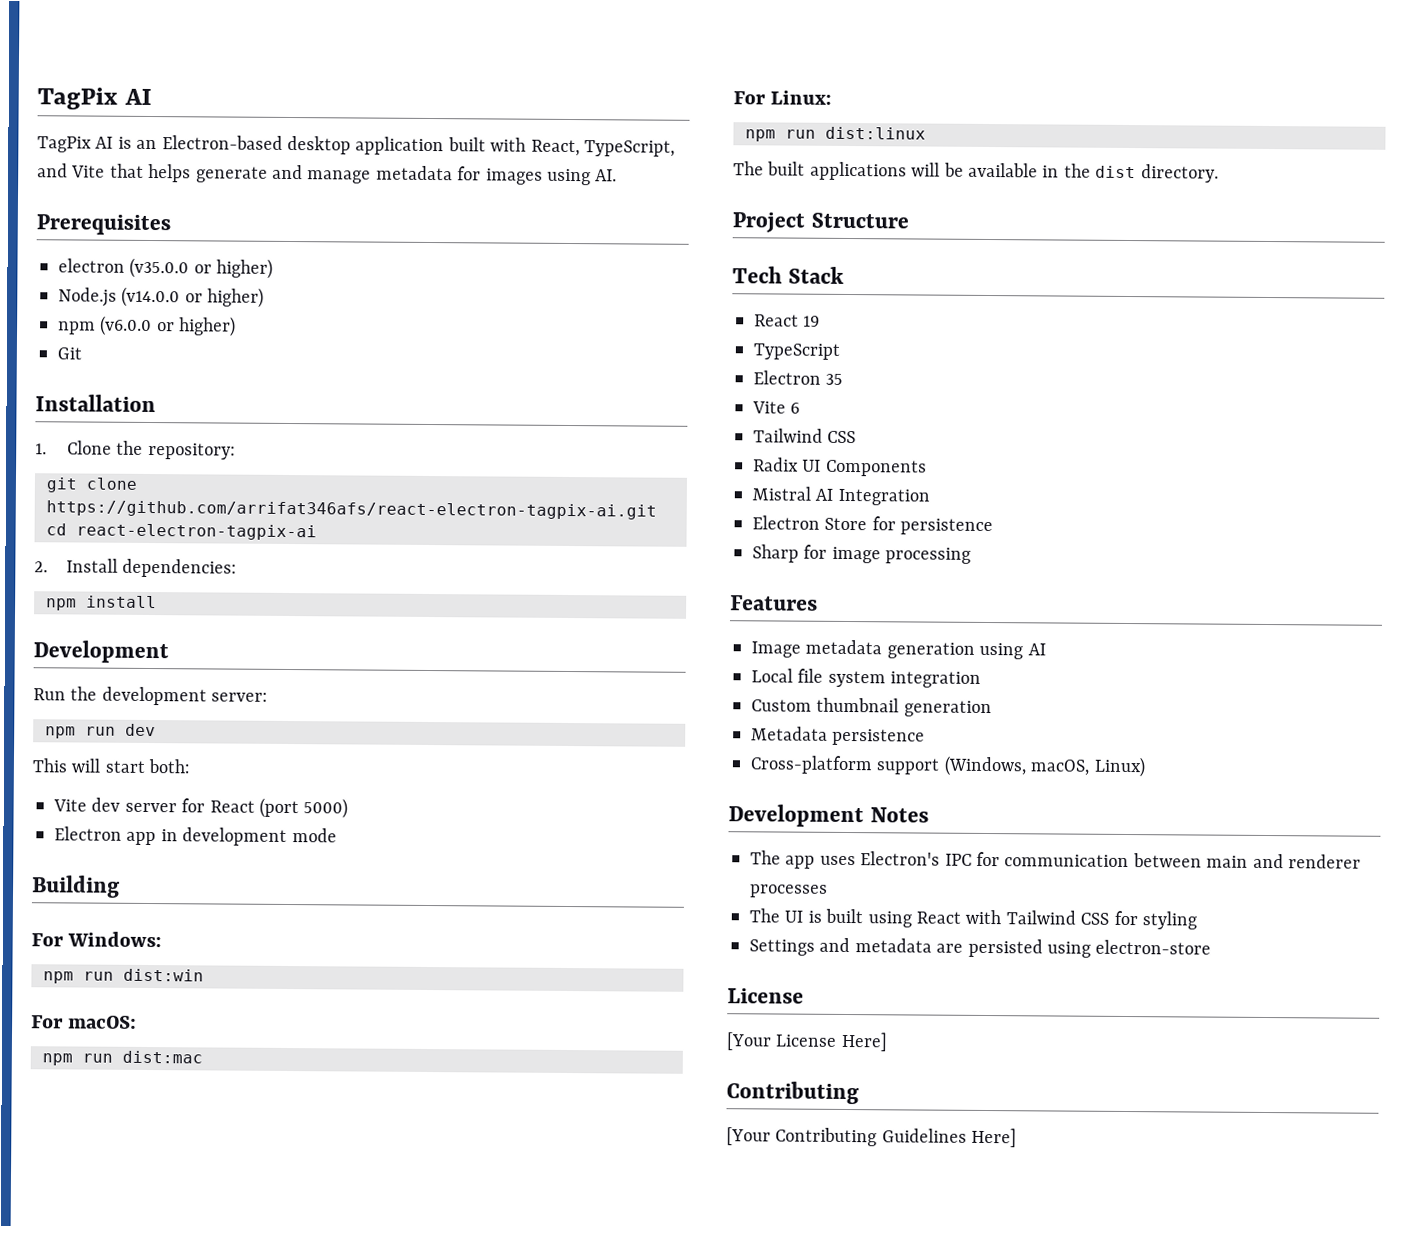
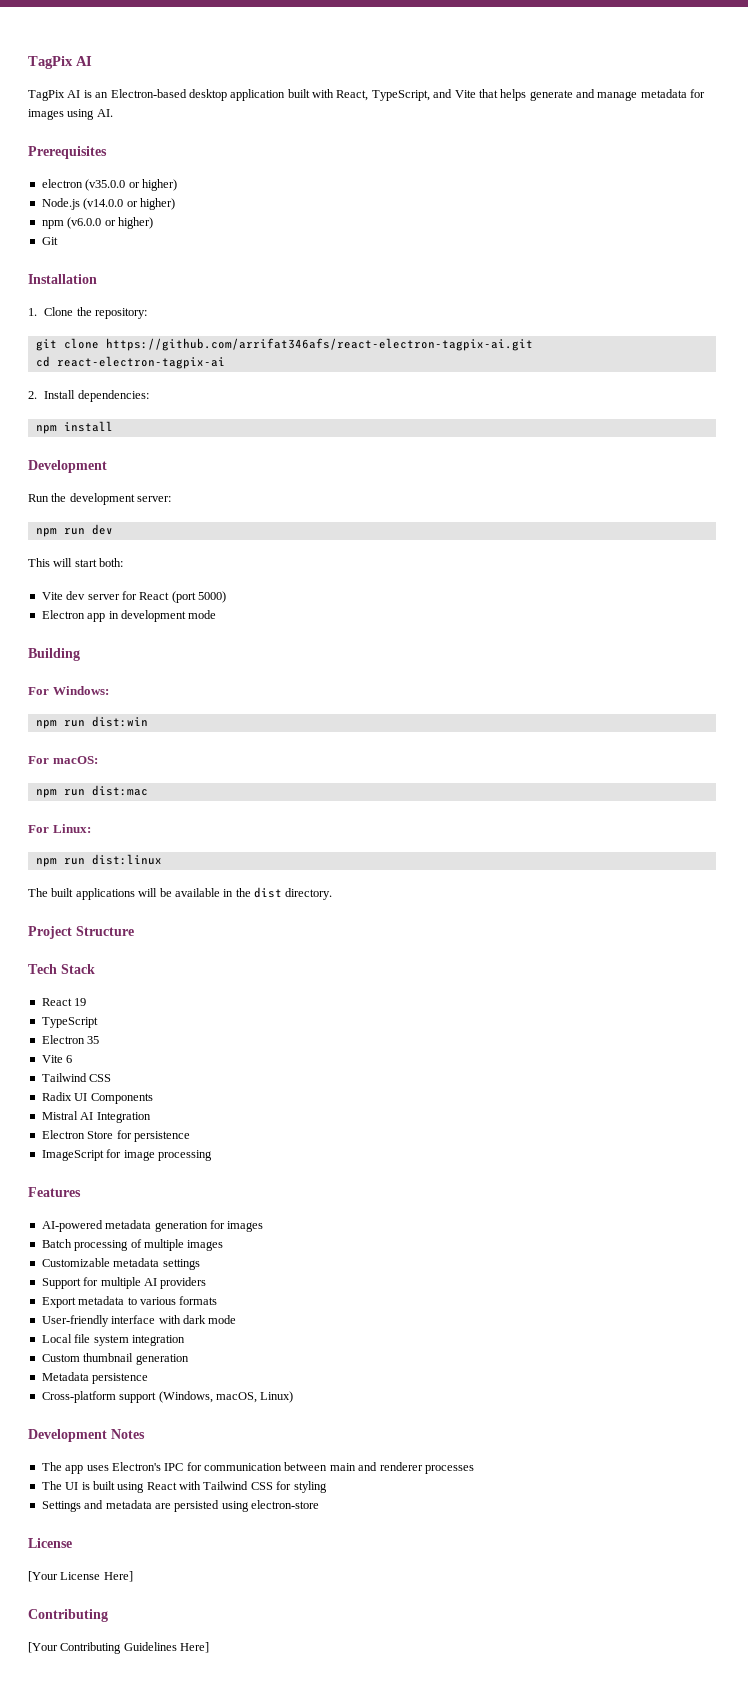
[752,544,799,563] Sharp -> [41,1150,104,1161] ImageScript
[751,641,801,658] Image -> [41,1220,103,1232] AI-powered
[979,642,1046,660] using AI -> [209,1220,264,1232] [41,1239,224,1251] [41,1258,200,1270] [41,1277,207,1289] [41,1296,218,1308] [41,1315,237,1327] for images // Batch processing of multiple images // Customizable metadata settings // Support for multiple AI providers // Export metadata to various formats // User-friendly interface with dark mode

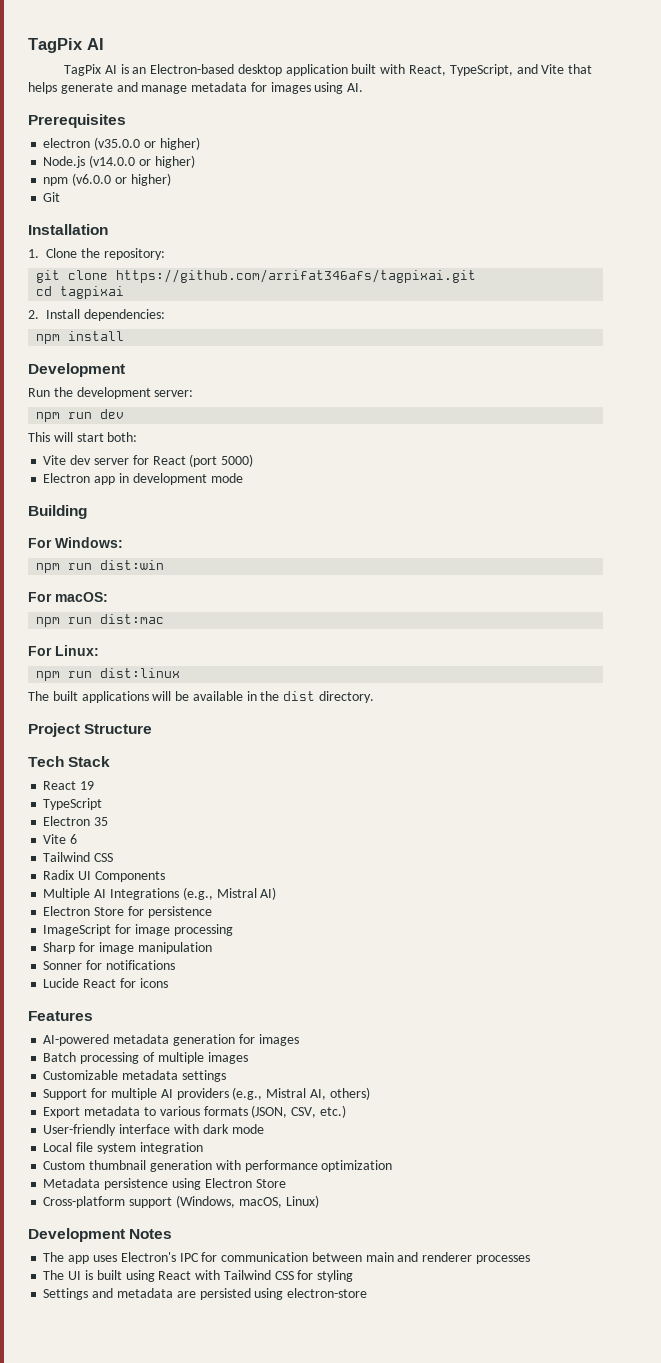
[105,338,533,351] https://github.com/arrifat346afs/react-electron-tagpix-ai.git -> [116,269,477,283] https://github.com/arrifat346afs/tagpixai.git
[56,356,225,369] react-electron-tagpix-ai -> [60,286,125,299] tagpixai
[41,1111,151,1123] Mistral AI Integration -> [43,887,277,900] Multiple AI Integrations (e.g., Mistral AI)
(212, 1155) none -> [43,942,212,954] [43,960,175,970] [43,978,168,988] // Sharp for image manipulation // Sonner for notifications // Lucide React for icons
(207, 1283) none -> [232,1087,370,1100] (e.g., Mistral AI, others)
(218, 1300) none -> [251,1105,346,1118] (JSON, CSV, etc.)
(189, 1359) none -> [215,1160,393,1172] with performance optimization
(149, 1378) none -> [171,1178,286,1190] using Electron Store
[28,1538,72,1548] [28,1571,133,1582] [28,1609,108,1622] [28,1642,210,1654] // License // [Your License Here] // Contributing // [Your Contributing Guidelines Here] -> (368, 1293) none

